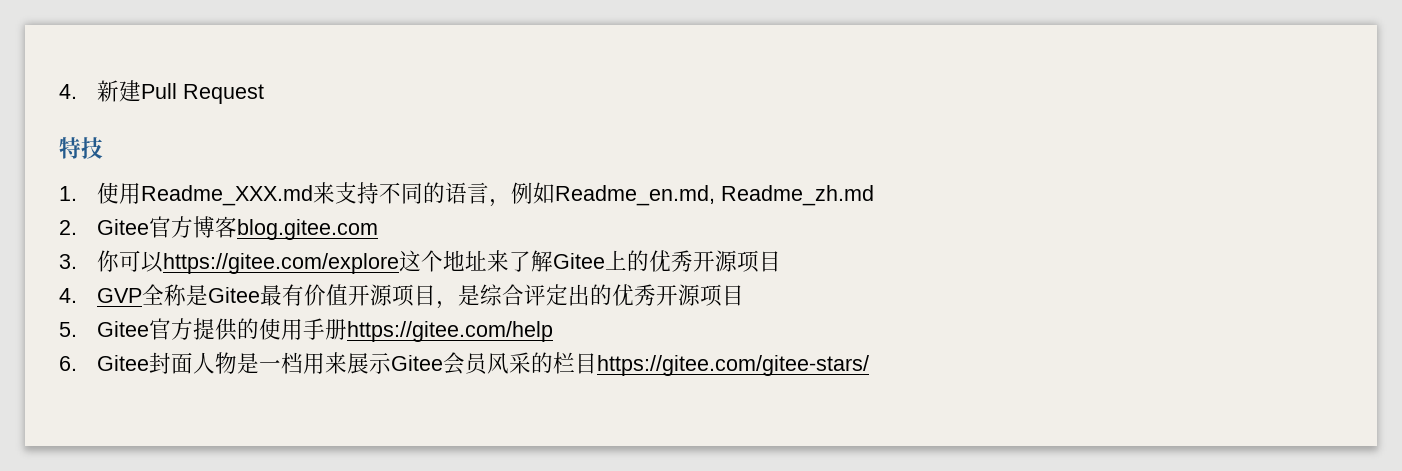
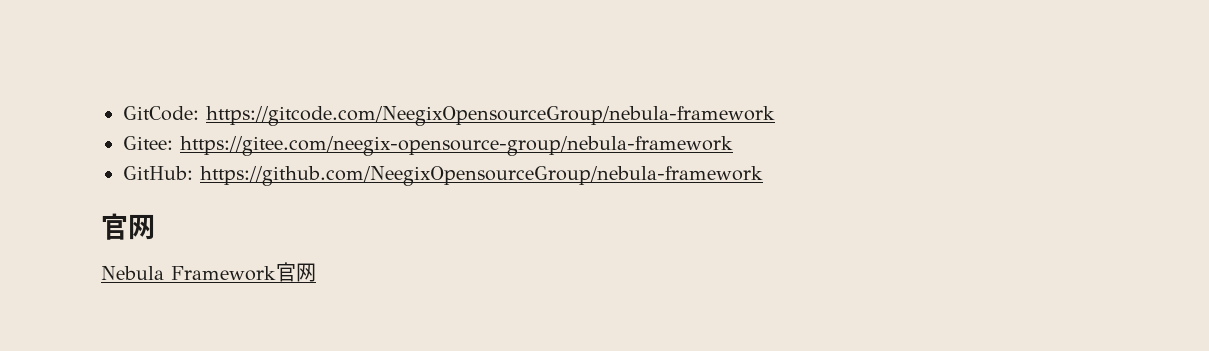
[59,80,265,104] [59,137,103,159] [59,182,875,207] [59,216,379,240] [59,250,782,274] [59,284,745,309] [59,318,554,342] [59,352,870,376] 4.新建Pull Request // 特技 // 1.使用Readme_XXX.md来支持不同的语言，例如Readme_en.md, Readme_zh.md // 2. Gitee官方博客blog.gitee.com // 3.你可以https://gitee.com/explore这个地址来了解Gitee上的优秀开源项目 // 4. GVP全称是Gitee最有价值开源项目，是综合评定出的优秀开源项目 // 5. Gitee官方提供的使用手册https://gitee.com/help // 6. Gitee封面人物是一档用来展示Gitee会员风采的栏目https://gitee.com/gitee-stars/ -> [123,106,775,126] [123,136,733,156] [123,166,763,186] [101,213,155,240] [101,262,316,282] GitCode: https://gitcode.com/NeegixOpensourceGroup/nebula-framework // Gitee: https://gitee.com/neegix-opensource-group/nebula-framework // GitHub: https://github.com/NeegixOpensourceGroup/nebula-framework // 官网 // Nebula Framework官网

